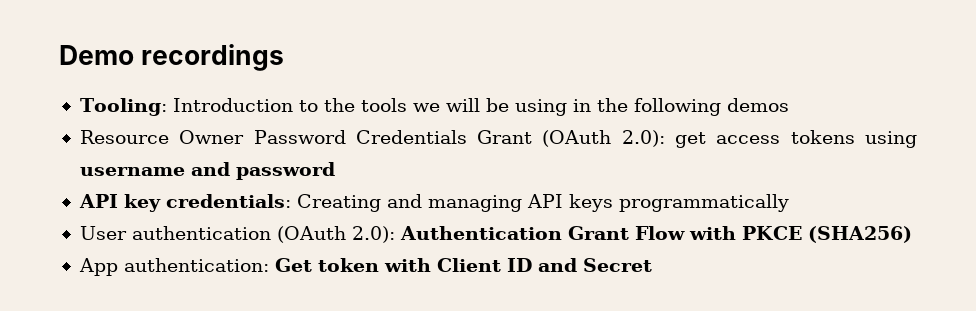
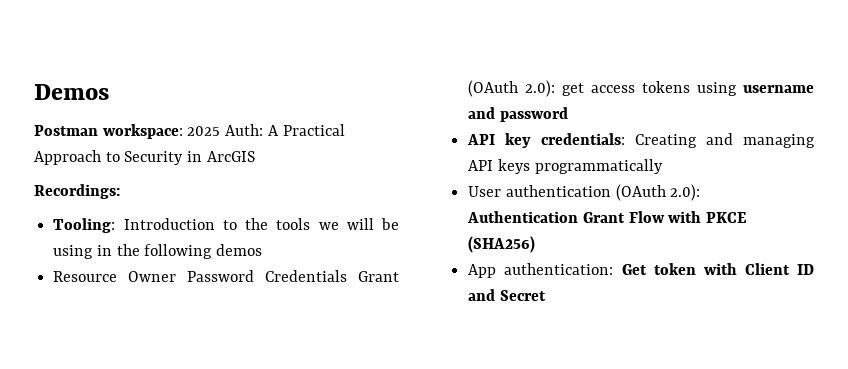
[59,44,285,71] Demo recordings -> [34,84,109,100] [34,124,345,139] [34,150,255,165] [34,184,120,199] Demos // Postman workspace: 2025 Auth: A Practical Approach to Security in ArcGIS // Recordings:

